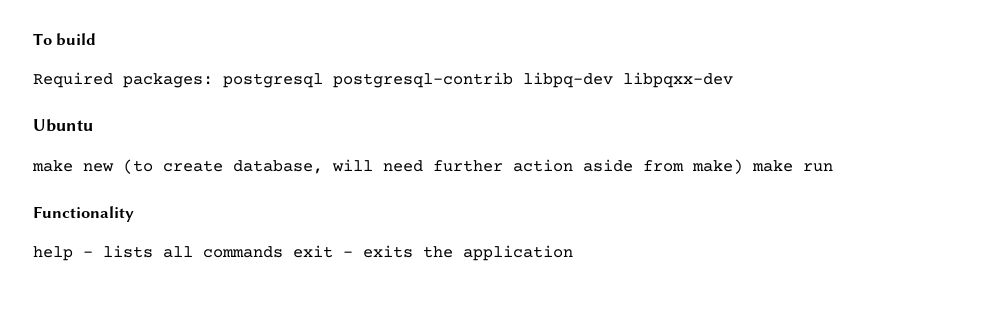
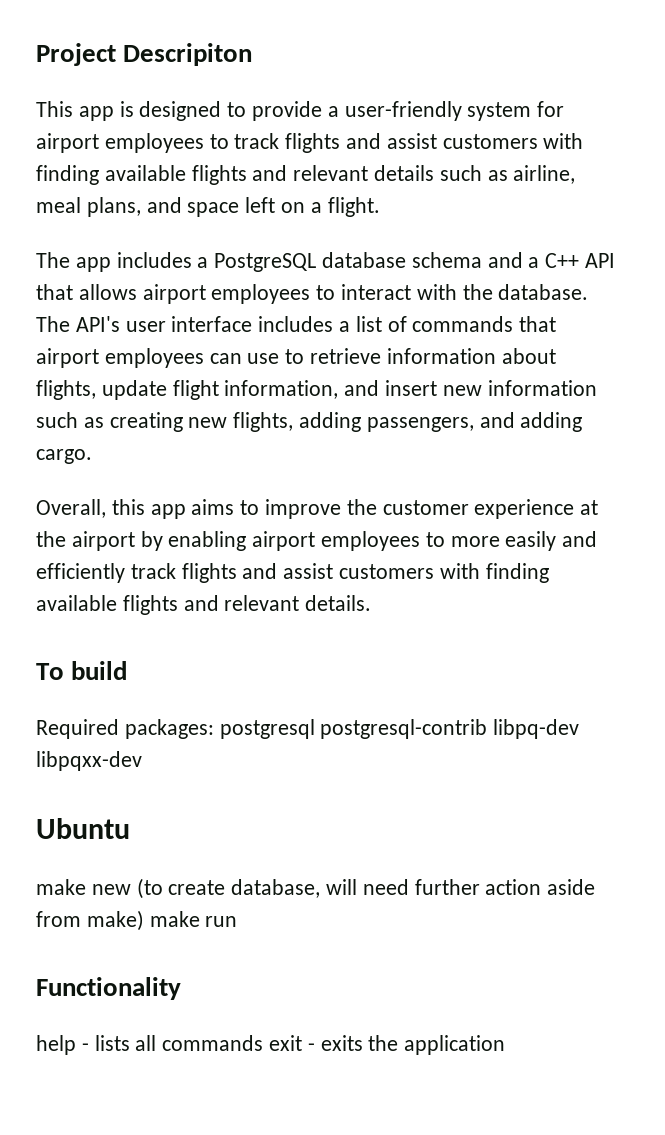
(33, 39) none -> [36,43,253,66] [36,101,565,121] [36,133,584,153] [36,165,576,185] [36,197,380,217] [36,252,616,272] [36,284,589,304] [36,316,557,332] [36,348,556,368] [36,380,597,400] [36,412,583,432] [36,449,92,464] [36,499,599,519] [36,531,598,551] [36,563,549,583] [36,595,372,615] Project Descripiton // This app is designed to provide a user-friendly system for airport employees to track flights and assist customers with finding available flights and relevant details such as airline, meal plans, and space left on a flight. // The app includes a PostgreSQL database schema and a C++ API that allows airport employees to interact with the database. The API's user interface includes a list of commands that airport employees can use to retrieve information about flights, update flight information, and insert new information such as creating new flights, adding passengers, and adding cargo. // Overall, this app aims to improve the customer experience at the airport by enabling airport employees to more easily and efficiently track flights and assist customers with finding available flights and relevant details. //

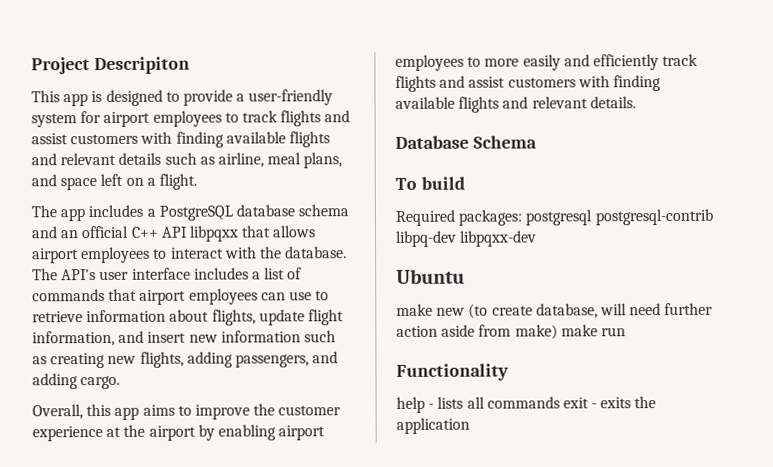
[528,257,540,268] a -> [60,225,130,239] an official
(616, 260) none -> [188,225,239,242] libpqxx
(372, 603) none -> [395,135,537,149] // Database Schema

